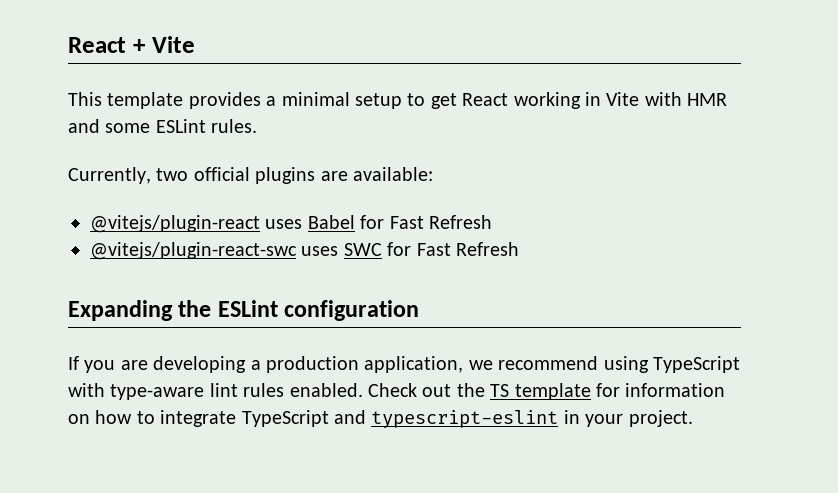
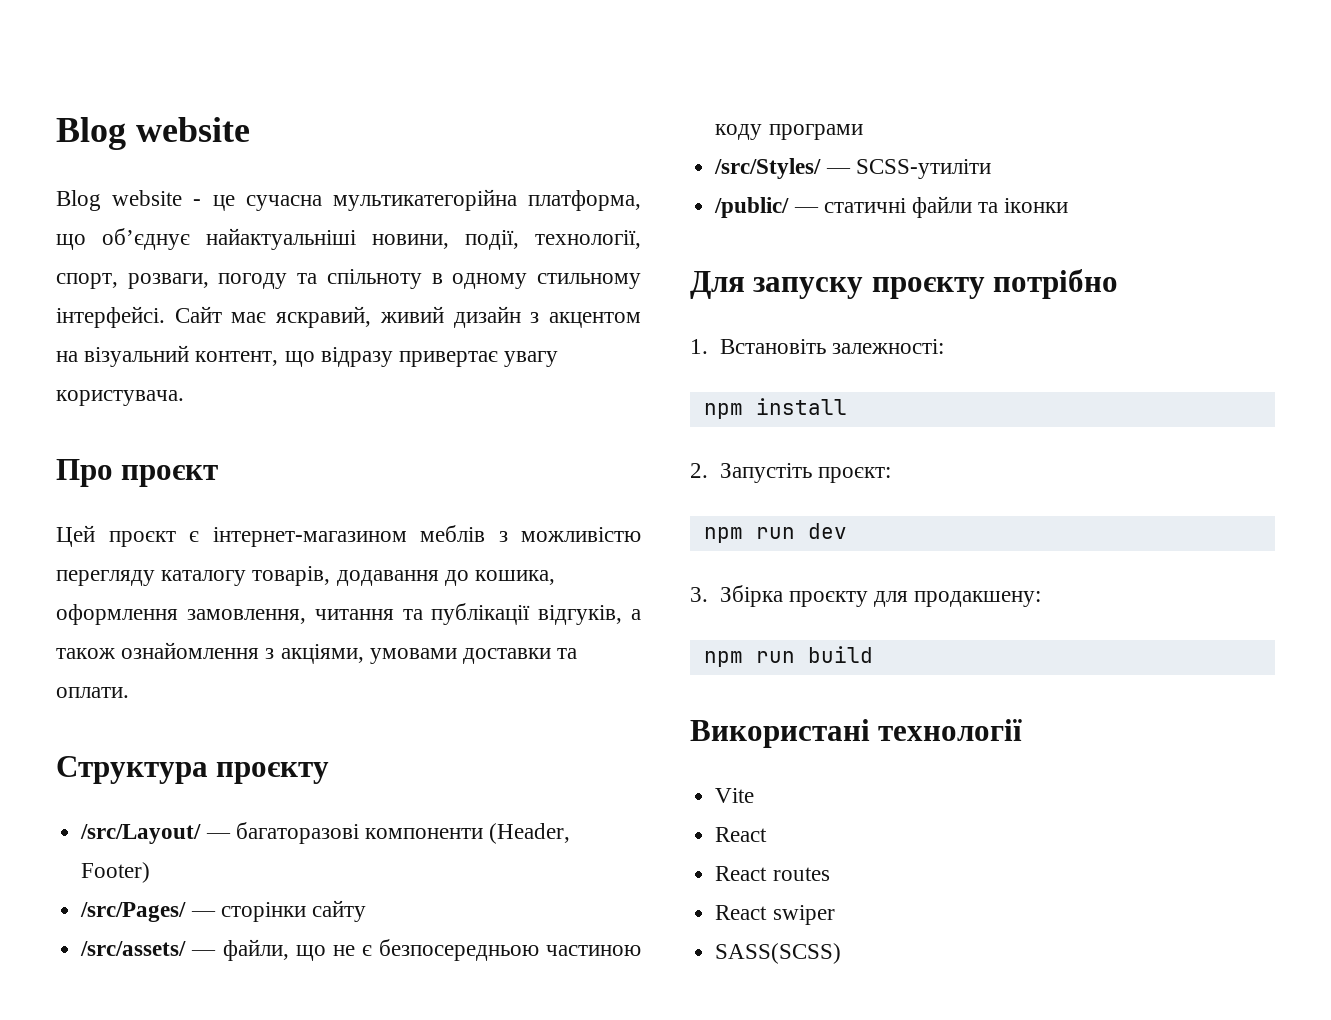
[68,36,195,53] [68,92,728,109] [68,119,258,133] [68,167,433,184] [90,215,492,233] [90,242,519,260] [68,300,420,321] [68,356,740,373] [68,383,726,400] [68,410,693,428] React + Vite // This template provides a minimal setup to get React working in Vite with HMR and some ESLint rules. // Currently, two official plugins are available: // @vitejs/plugin-react uses Babel for Fast Refresh // @vitejs/plugin-react-swc uses SWC for Fast Refresh // Expanding the ESLint configuration // If you are developing a production application, we recommend using TypeScript with type-aware lint rules enabled. Check out the TS template for information on how to integrate TypeScript and typescript-eslint in your project. -> [56,117,250,150] [56,189,641,211] [56,228,641,250] [56,269,641,289] [56,306,641,328] [56,345,559,367] [56,390,184,406] [56,459,219,487] [56,525,641,547] [56,566,556,586] [56,603,641,625] [56,642,578,664] [56,687,129,698] [56,756,330,784] [80,822,571,844] [81,862,151,883] [80,900,366,922] [80,939,642,961] [715,124,863,140] [714,158,991,179] [714,196,1069,218] [690,269,1119,299] [690,339,944,354] [703,398,847,419] [690,463,891,483] [703,523,847,543] [690,585,1042,607] [703,646,873,667] [690,719,1023,748] [715,788,755,803] [715,827,768,842] [715,866,830,881] [715,905,835,925] [715,943,842,964] Blog website // Blog website - це сучасна мультикатегорійна платформа, що об’єднує найактуальніші новини, події, технології, спорт, розваги, погоду та спільноту в одному стильному інтерфейсі. Сайт має яскравий, живий дизайн з акцентом на візуальний контент, що відразу привертає увагу користувача. // Про проєкт // Цей проєкт є інтернет-магазином меблів з можливістю перегляду каталогу товарів, додавання до кошика, оформлення замовлення, читання та публікації відгуків, а також ознайомлення з акціями, умовами доставки та оплати. // Структура проєкту // /src/Layout/ — багаторазові компоненти (Header, Footer) // /src/Pages/ — сторінки сайту // /src/assets/ — файли, що не є безпосередньою частиною коду програми // /src/Styles/ — SCSS-утиліти // /public/ — статичні файли та іконки // Для запуску проєкту потрібно // 1. Встановіть залежності: // npm install // 2. Запустіть проєкт: // npm run dev // 3. Збірка проєкту для продакшену: // npm run build // Використані технології // Vite // React // React routes // React swiper // SASS(SCSS)

